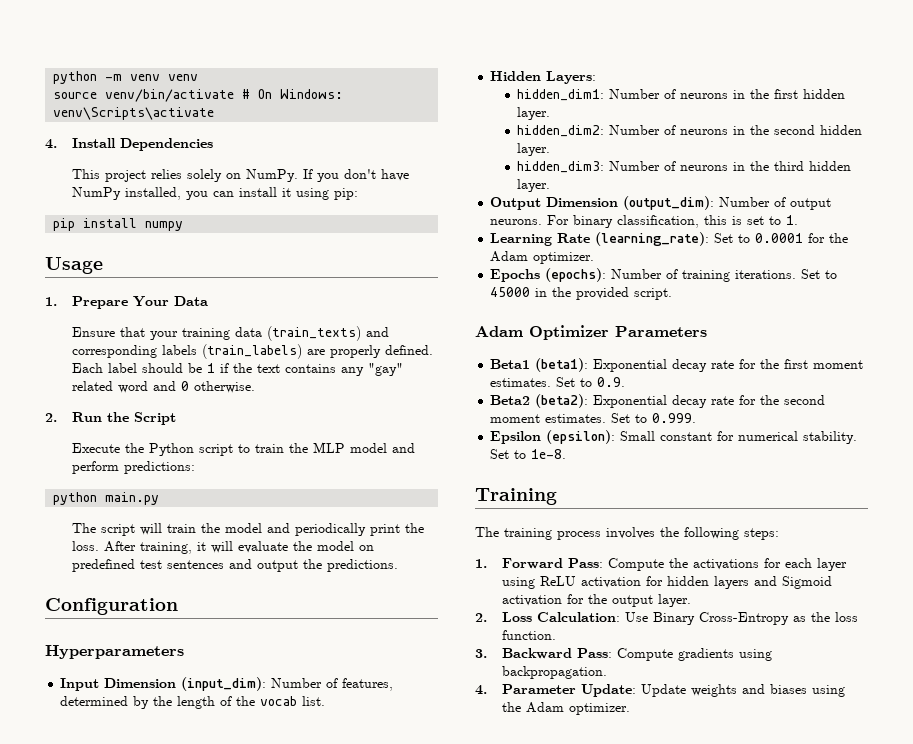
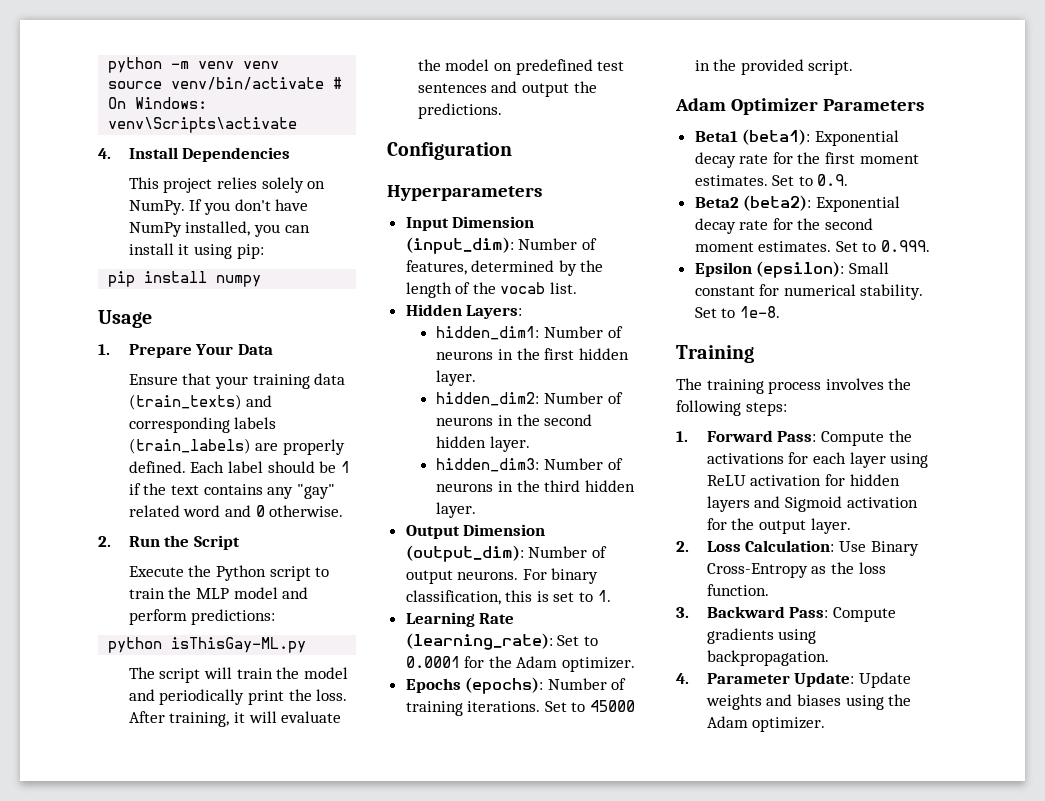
[105,492,160,505] main.py -> [171,637,307,653] isThisGay-ML.py

